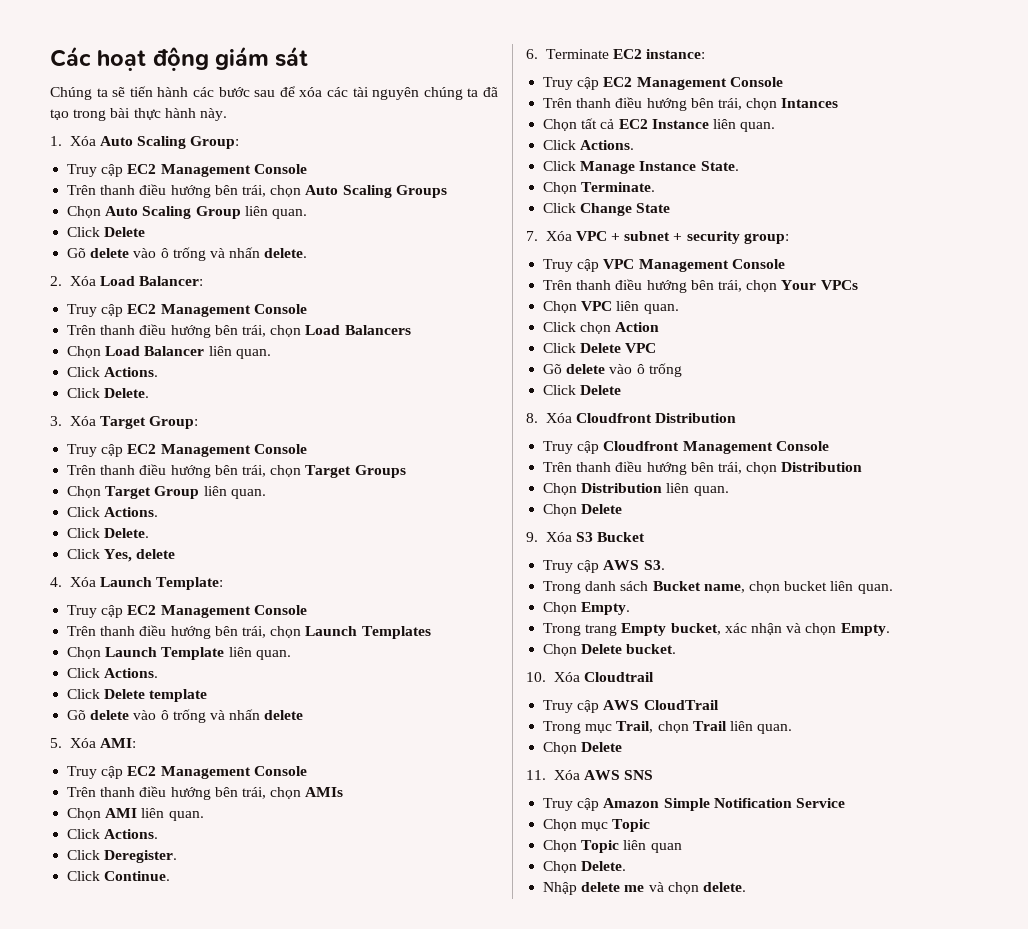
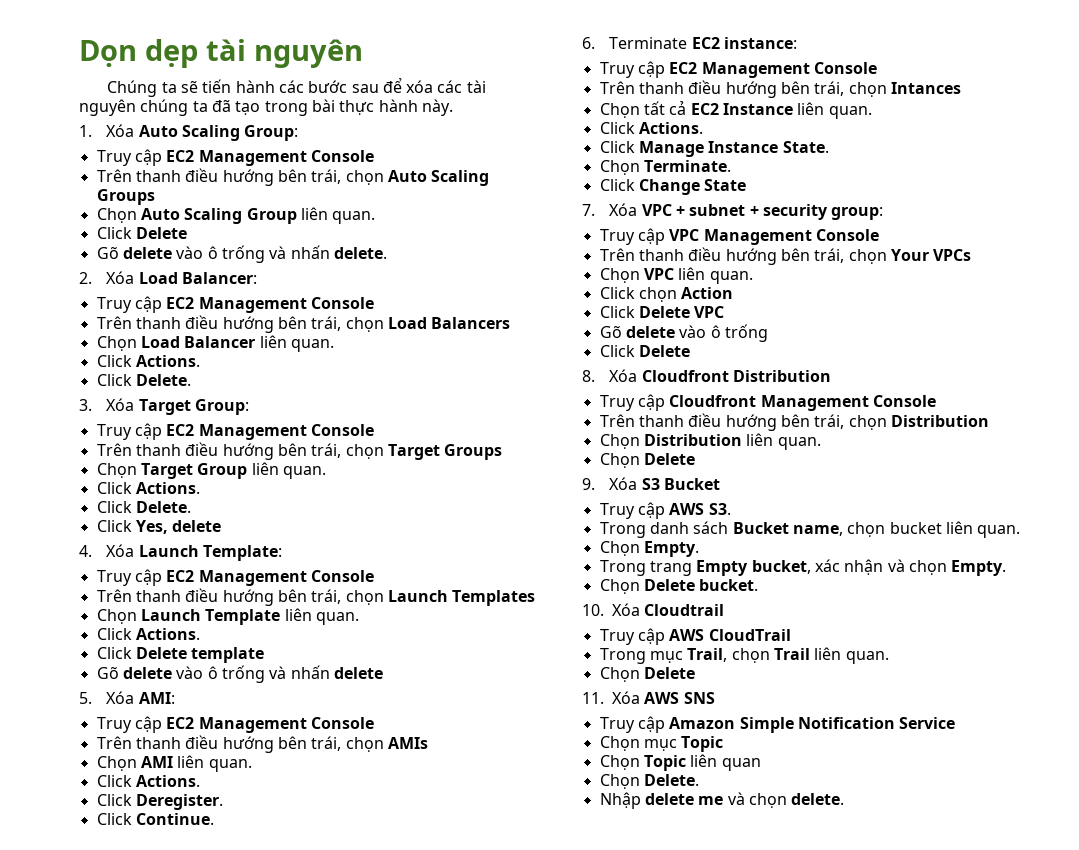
[50,46,309,71] Các hoạt động giám sát -> [79,39,363,68] Dọn dẹp tài nguyên

